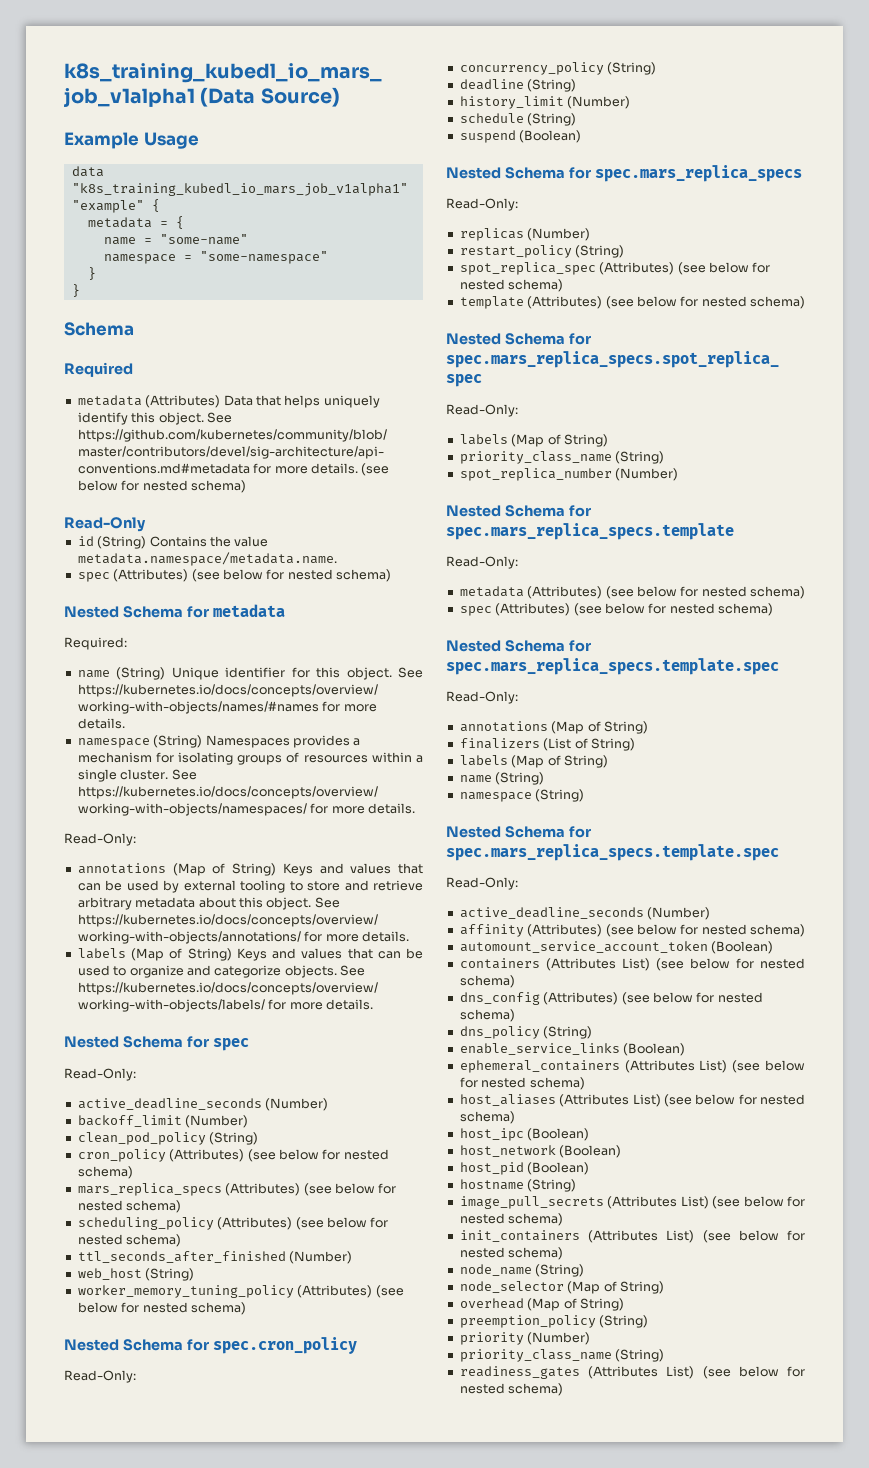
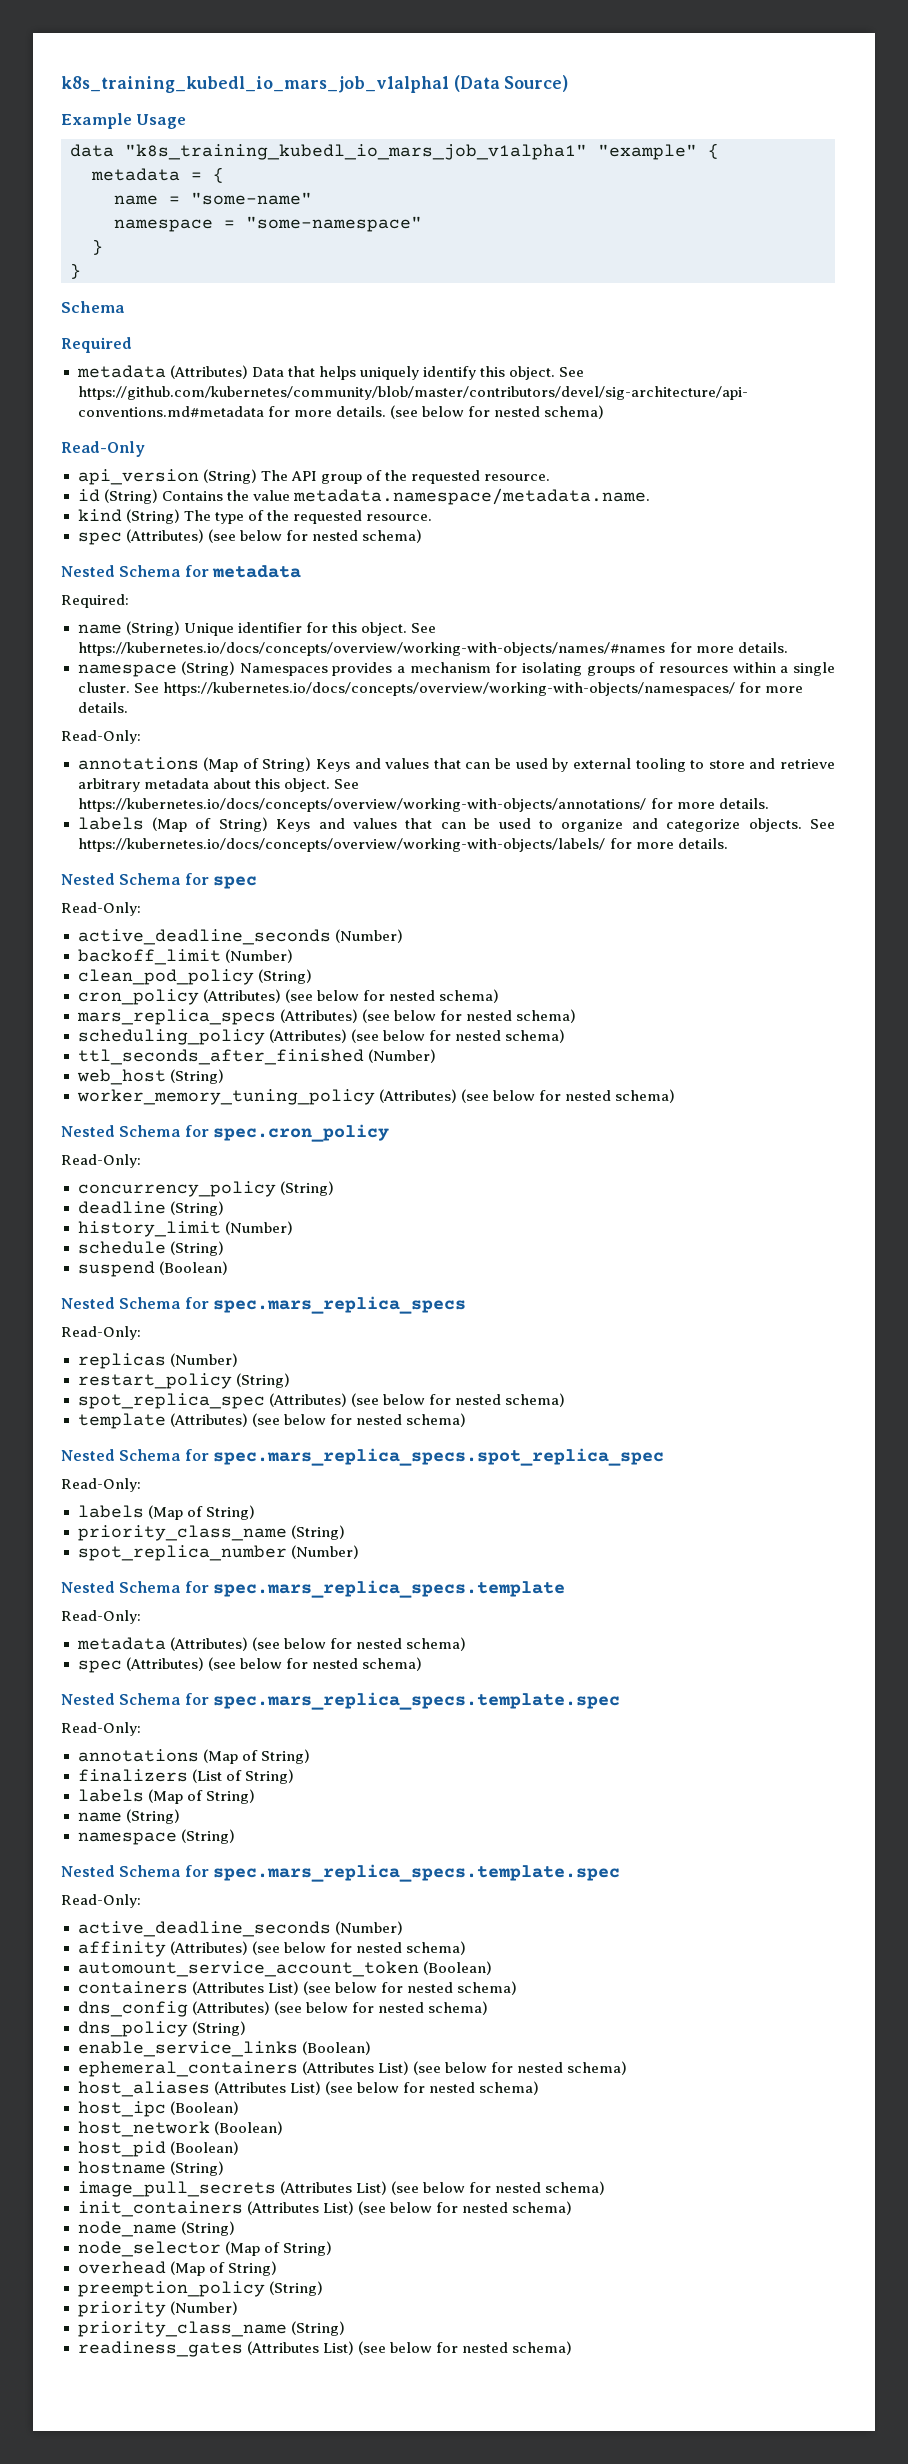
(146, 524) none -> [77,469,550,485] // api_version (String) The API group of the requested resource.
(337, 559) none -> [77,509,432,524] // kind (String) The type of the requested resource.

